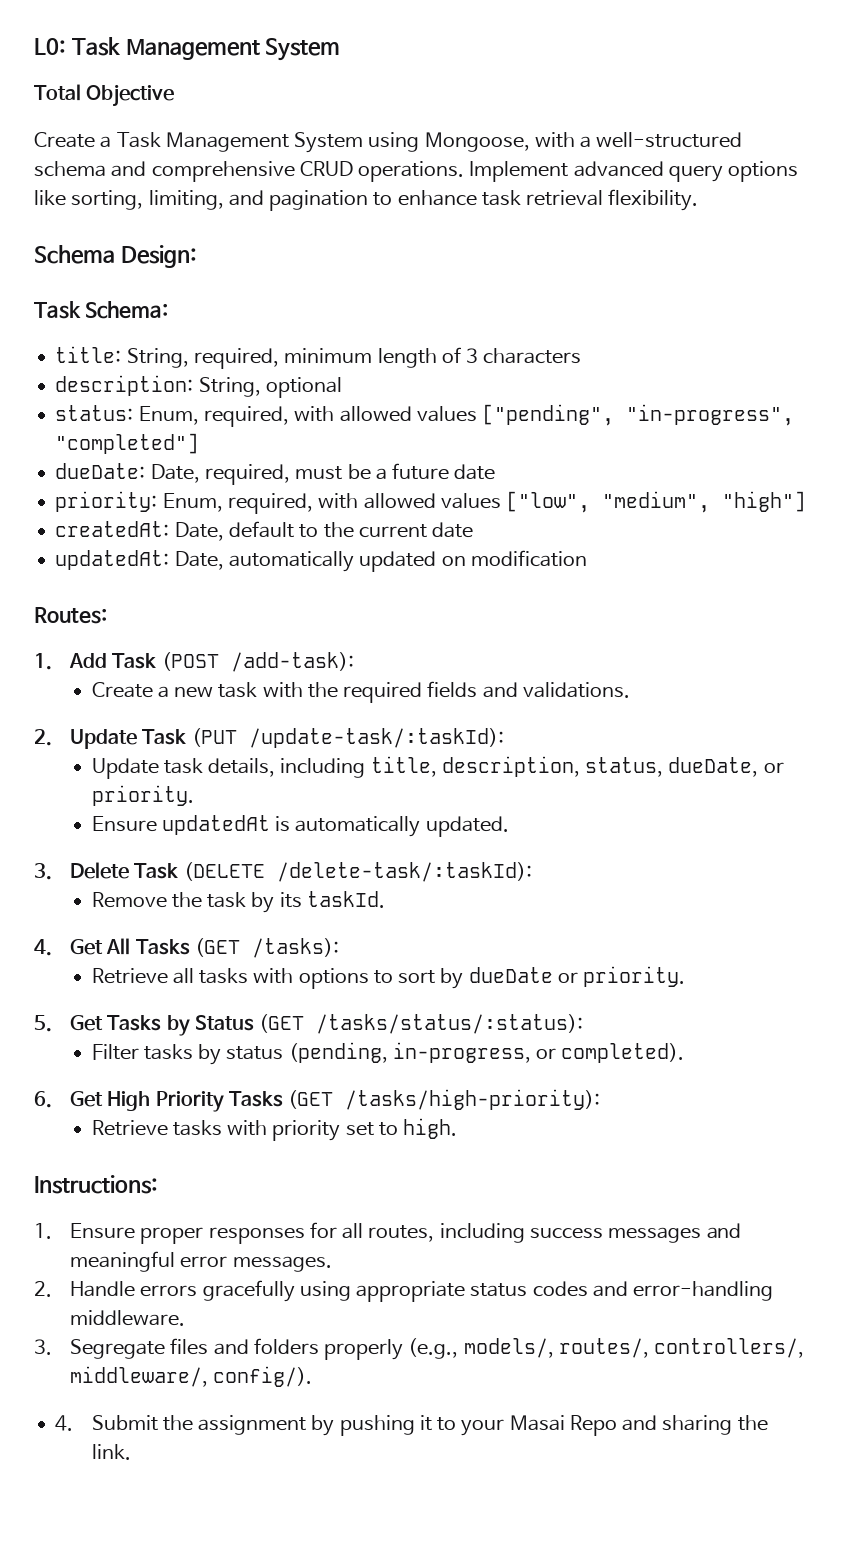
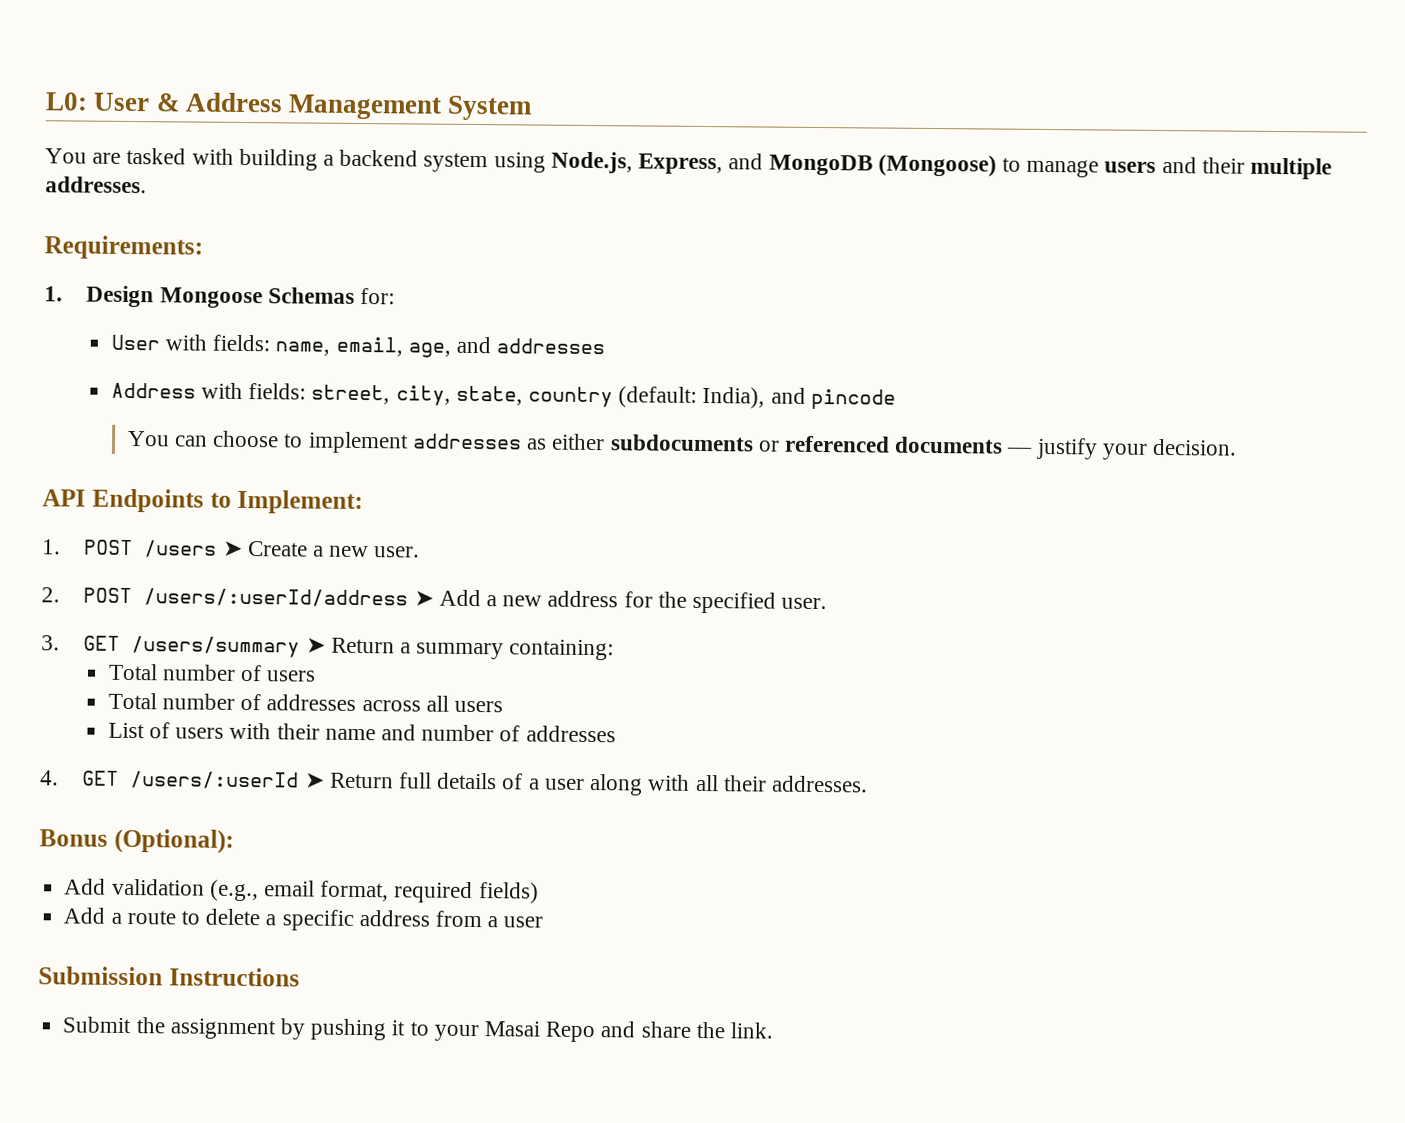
[71,37,121,56] Task -> [93,92,283,113] User & Address
[34,84,175,107] [34,132,743,153] [34,161,799,182] [34,189,699,211] [34,245,197,268] [34,301,169,319] [55,346,582,369] [55,375,342,398] [55,404,795,427] [55,433,200,454] [55,463,496,485] [55,491,807,514] [55,521,474,541] [55,550,587,572] [34,607,107,624] [34,652,354,672] [91,681,630,703] [34,728,504,749] [91,756,784,779] [91,785,194,806] [91,815,509,837] [34,862,532,882] [91,891,385,913] [34,938,339,958] [91,966,686,989] [34,1014,584,1036] [91,1042,685,1065] [34,1089,601,1112] [91,1118,458,1141] [34,1175,158,1194] [34,1222,742,1244] [70,1251,332,1272] [34,1280,774,1302] [70,1310,186,1326] [34,1338,805,1360] [70,1366,313,1387] [55,1415,74,1431] Total Objective // Create a Task Management System using Mongoose, with a well-structured schema and comprehensive CRUD operations. Implement advanced query options like sorting, limiting, and pagination to enhance task retrieval flexibility. // Schema Design: // Task Schema: // title: String, required, minimum length of 3 characters // description: String, optional // status: Enum, required, with allowed values ["pending", "in-progress", "completed"] // dueDate: Date, required, must be a future date // priority: Enum, required, with allowed values ["low", "medium", "high"] // createdAt: Date, default to the current date // updatedAt: Date, automatically updated on modification // Routes: // 1. Add Task (POST /add-task): // Create a new task with the required fields and validations. // 2. Update Task (PUT /update-task/:taskId): // Update task details, including title, description, status, dueDate, or priority. // Ensure updatedAt is automatically updated. // 3. Delete Task (DELETE /delete-task/:taskId): // Remove the task by its taskId. // 4. Get All Tasks (GET /tasks): // Retrieve all tasks with options to sort by dueDate or priority. // 5. Get Tasks by Status (GET /tasks/status/:status): // Filter tasks by status (pending, in-progress, or completed). // 6. Get High Priority Tasks (GET /tasks/high-priority): // Retrieve tasks with priority set to high. // Instructions: // 1. Ensure proper responses for all routes, including success messages and meaningful error messages. // 2. Handle errors gracefully using appropriate status codes and error-handling middleware. // 3. Segregate files and folders properly (e.g., models/, routes/, controllers/, middleware/, config/). // 4. -> [45,147,1332,180] [45,176,147,194] [44,235,203,260] [44,285,396,309] [110,334,606,358] [110,382,896,410] [126,430,1237,460] [42,488,364,515] [42,539,421,558] [41,587,828,614] [41,635,615,661] [107,663,317,682] [107,692,503,713] [107,722,616,743] [40,770,868,796] [39,828,234,854] [64,878,539,904] [63,907,544,931] [38,966,300,987] You are tasked with building a backend system using Node.js, Express, and MongoDB (Mongoose) to manage users and their multiple addresses. // Requirements: // 1. Design Mongoose Schemas for: // User with fields: name, email, age, and addresses // Address with fields: street, city, state, country (default: India), and pincode // You can choose to implement addresses as either subdocuments or referenced documents — justify your decision. // API Endpoints to Implement: // 1. POST /users ➤ Create a new user. // 2. POST /users/:userId/address ➤ Add a new address for the specified user. // 3. GET /users/summary ➤ Return a summary containing: // Total number of users // Total number of addresses across all users // List of users with their name and number of addresses // 4. GET /users/:userId ➤ Return full details of a user along with all their addresses. // Bonus (Optional): // Add validation (e.g., email format, required fields) // Add a route to delete a specific address from a user // Submission Instructions //
[662,1415,733,1435] sharing -> [640,1021,691,1038] share

